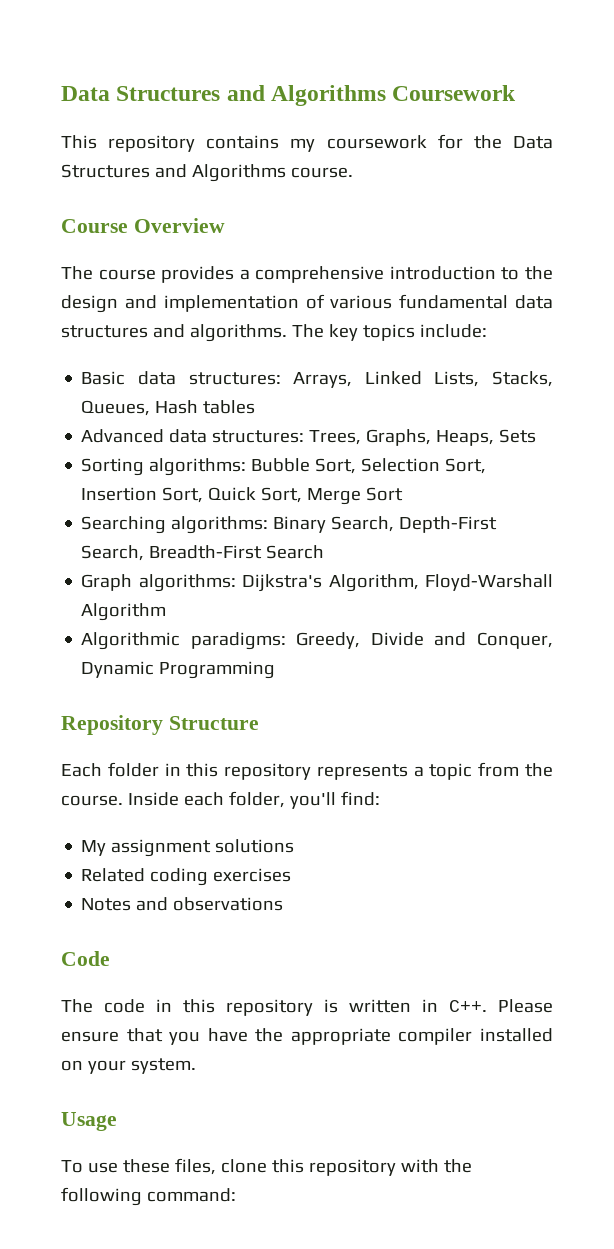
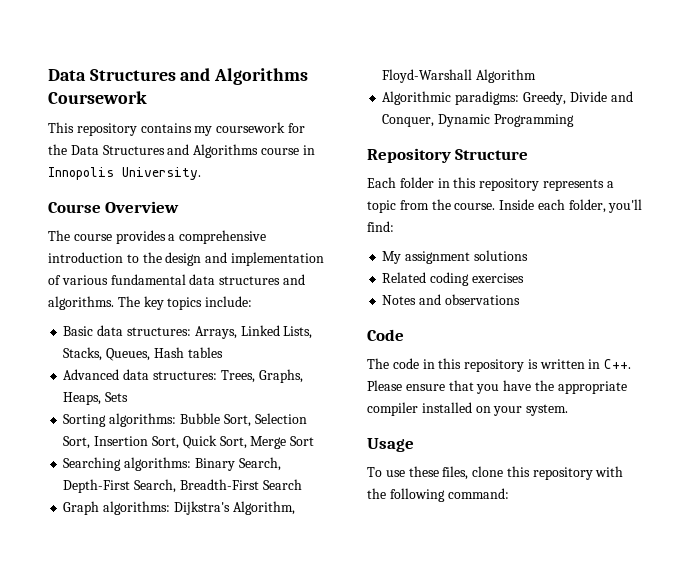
[290,167,353,178] course. -> [260,145,315,155] [48,167,201,180] course in Innopolis University.

